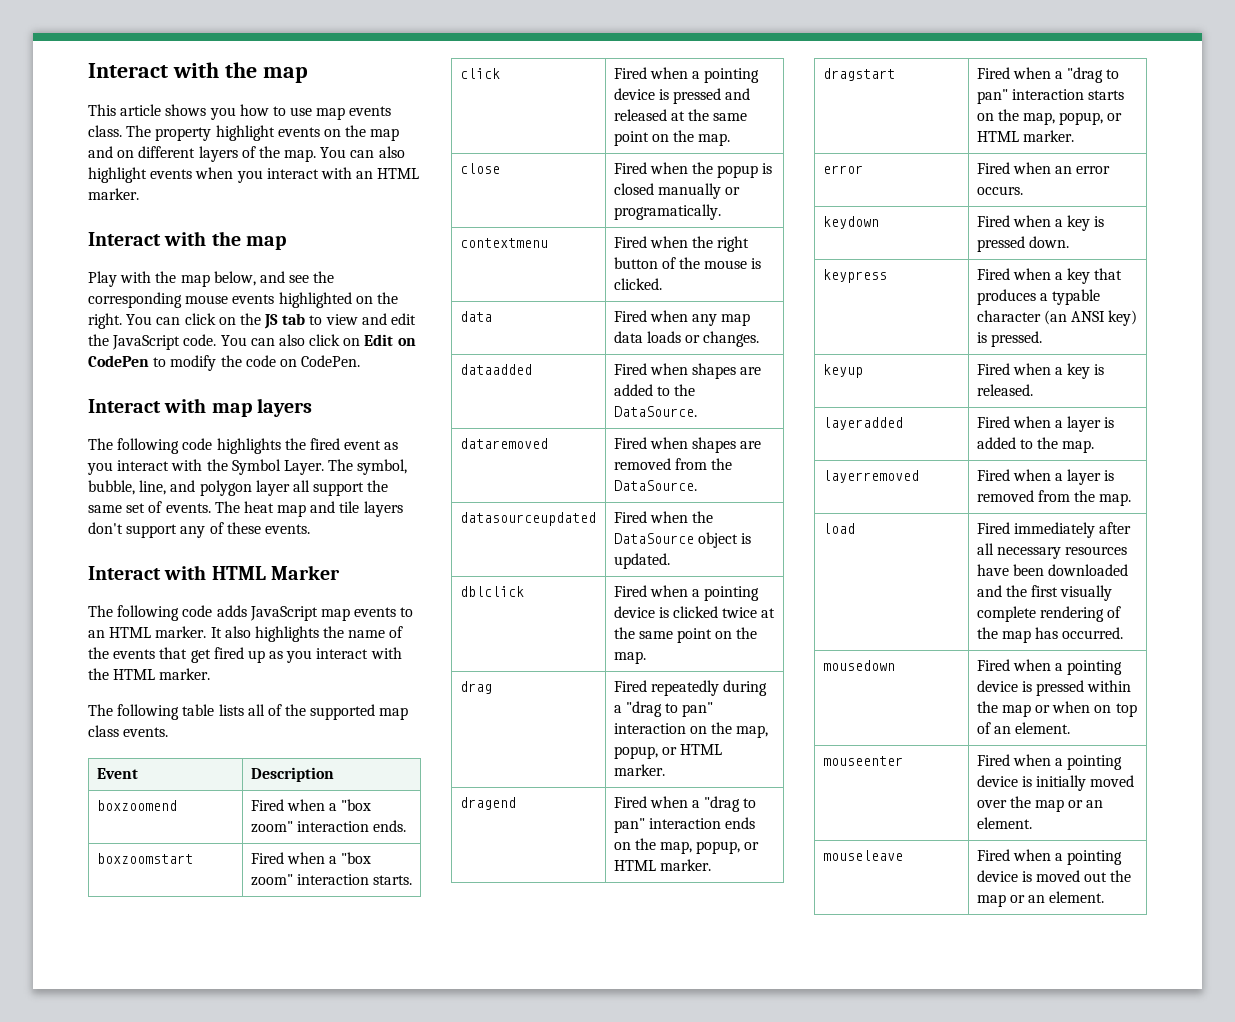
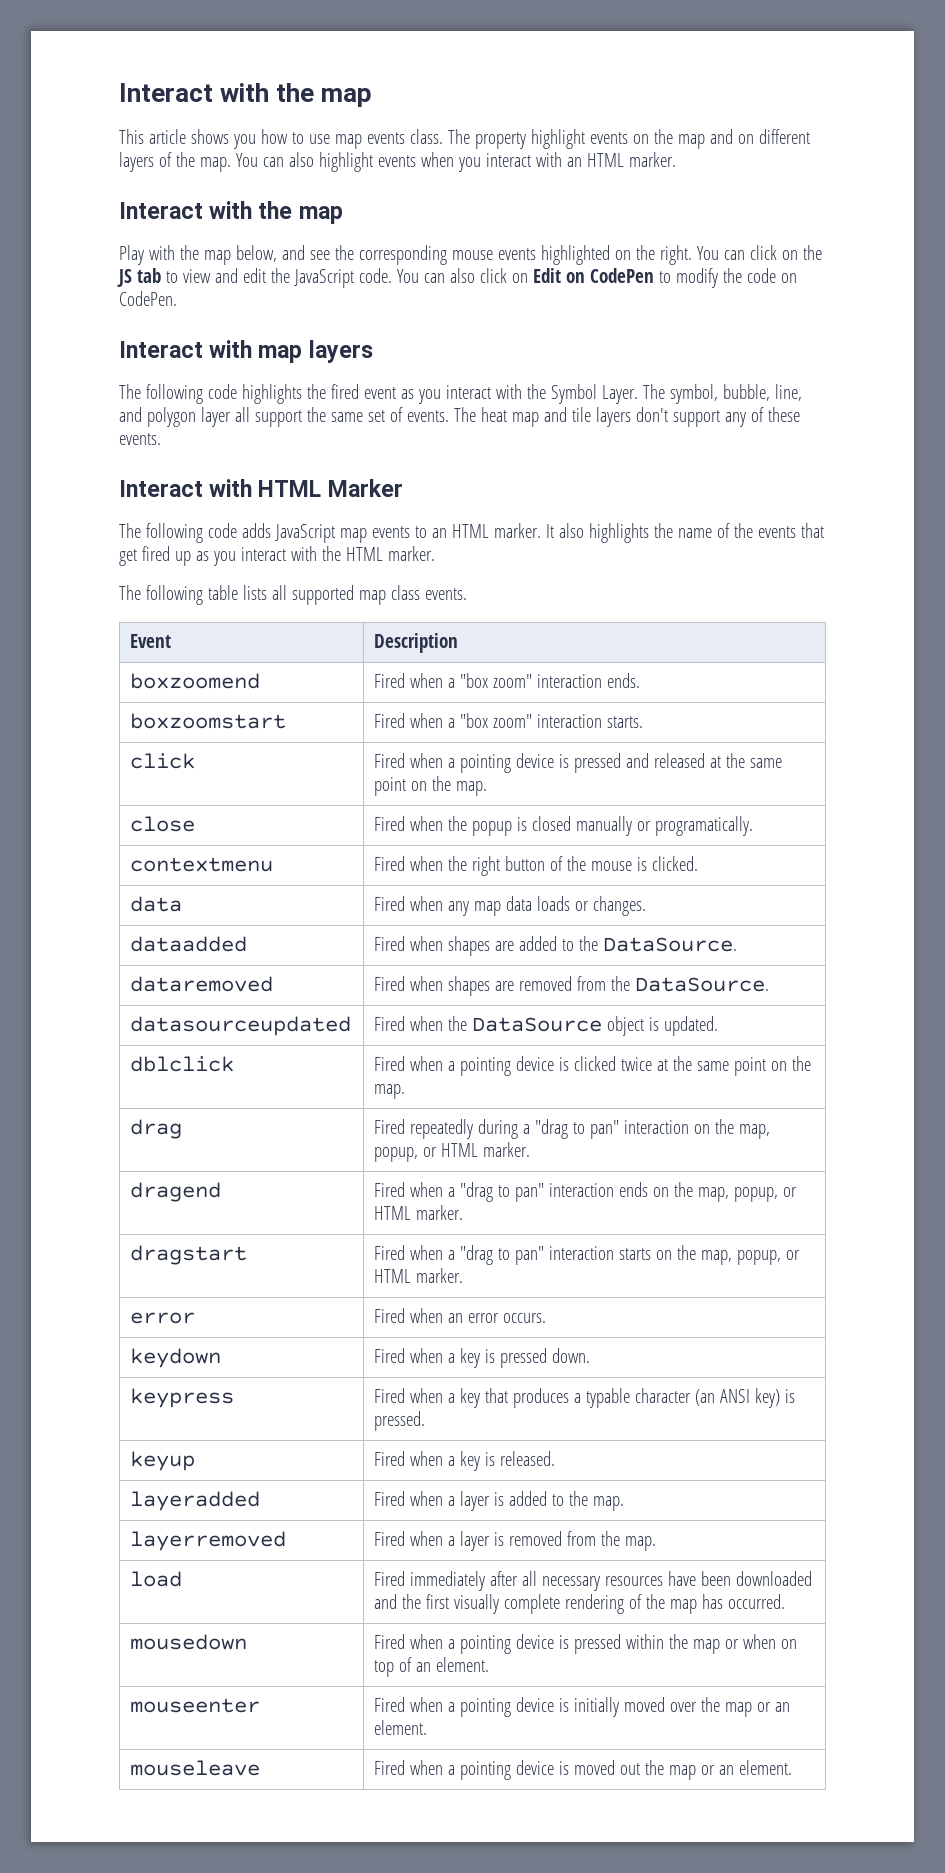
[267,704,307,716] of the -> (287, 592) none

